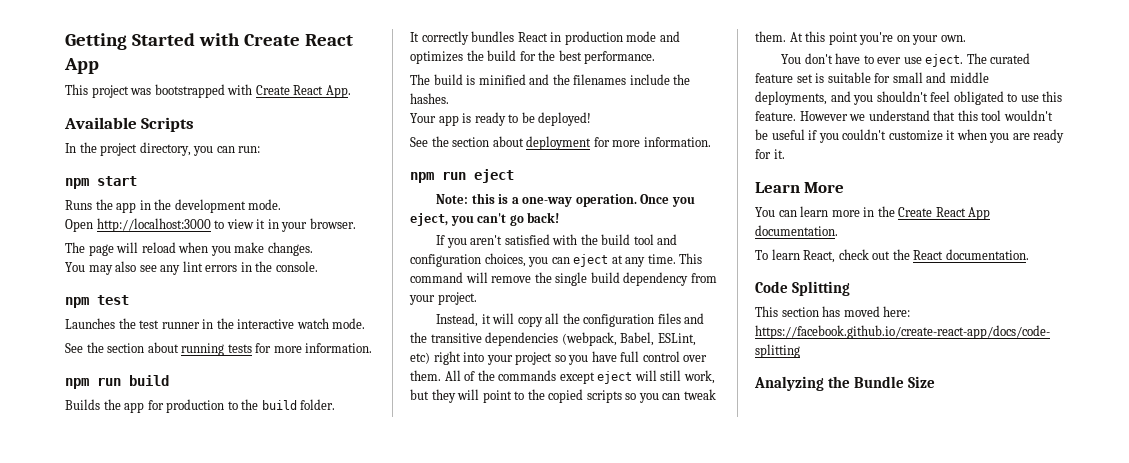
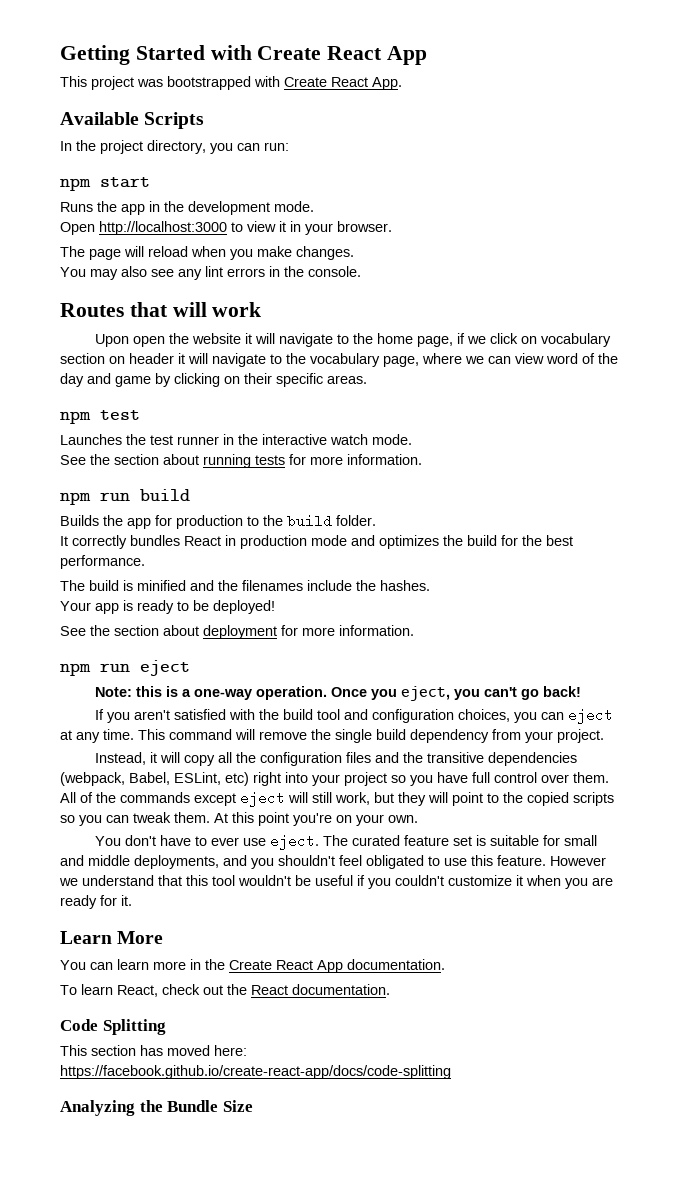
(318, 266) none -> [60,302,262,317] [95,333,612,347] [60,353,618,367] [60,373,367,387] // Routes that will work // Upon open the website it will navigate to the home page, if we click on vocabulary section on header it will navigate to the vocabulary page, where we can view word of the day and game by clicking on their specific areas.

